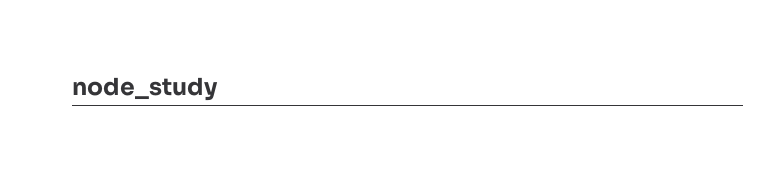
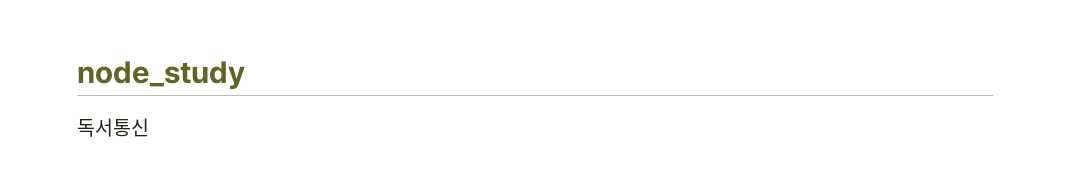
(218, 89) none -> [77,118,149,137] // 독서통신

